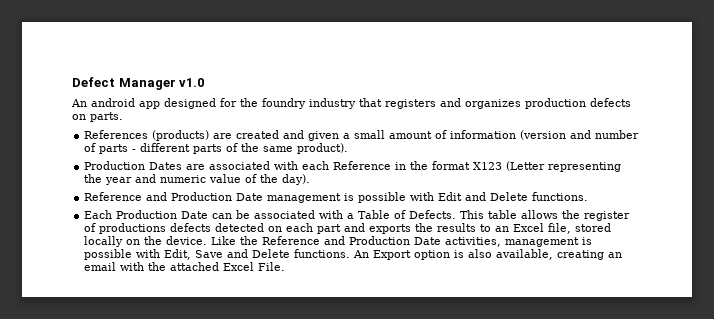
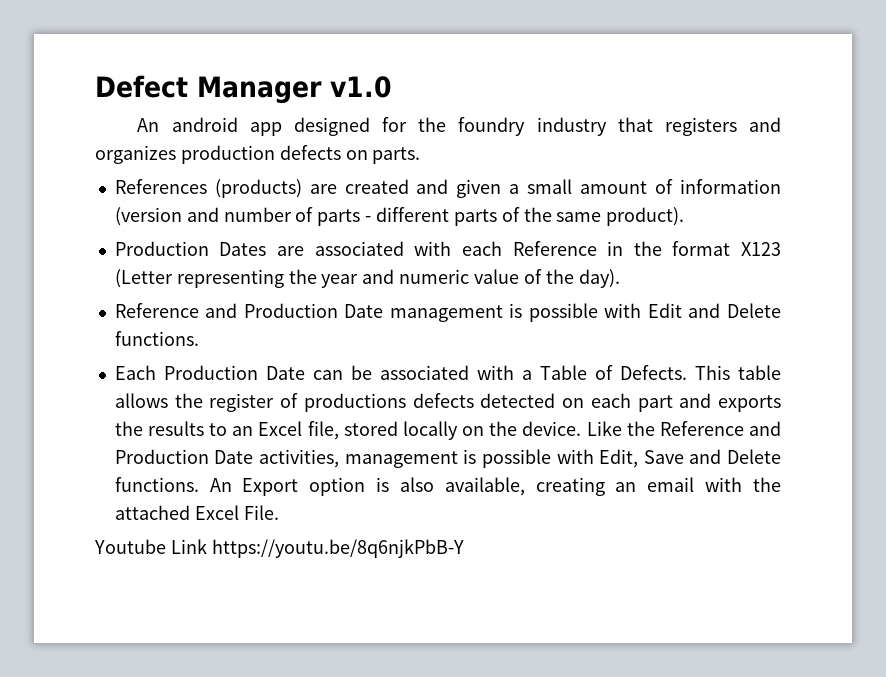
(286, 266) none -> [94,539,464,558] // Youtube Link https://youtu.be/8q6njkPbB-Y

